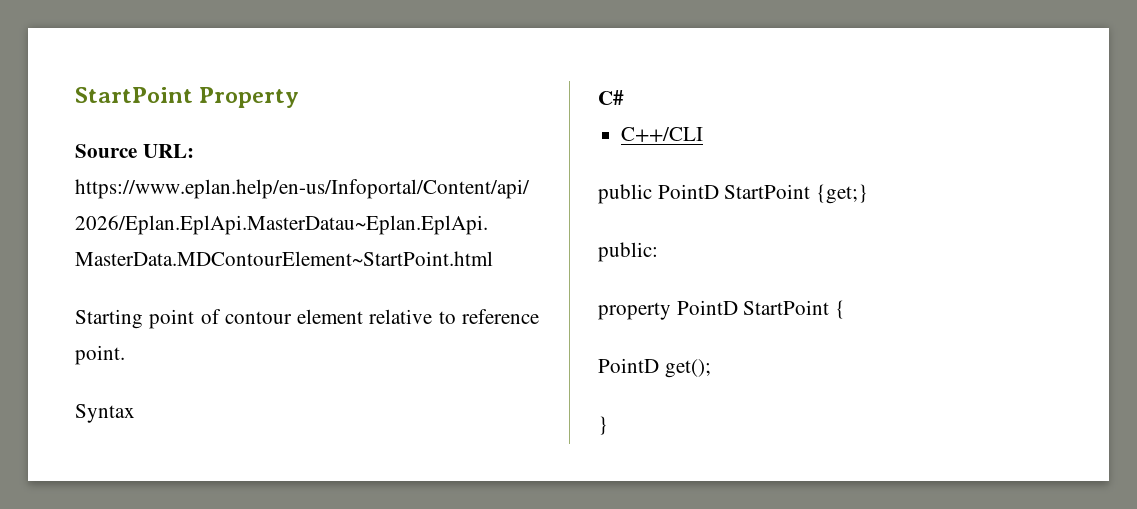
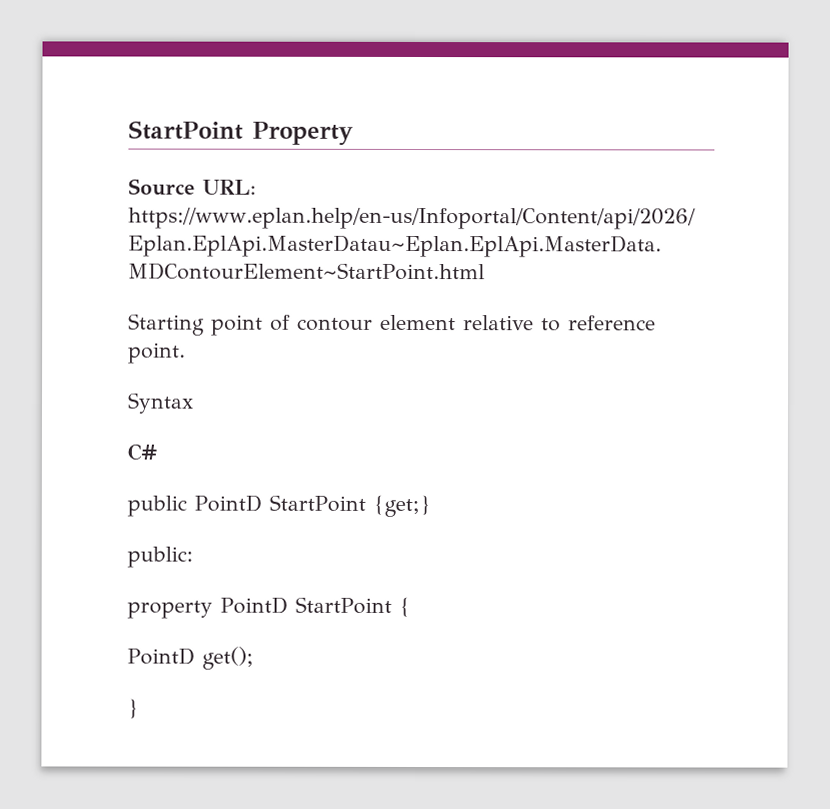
[621,127,704,142] // C++/CLI -> (157, 452) none

